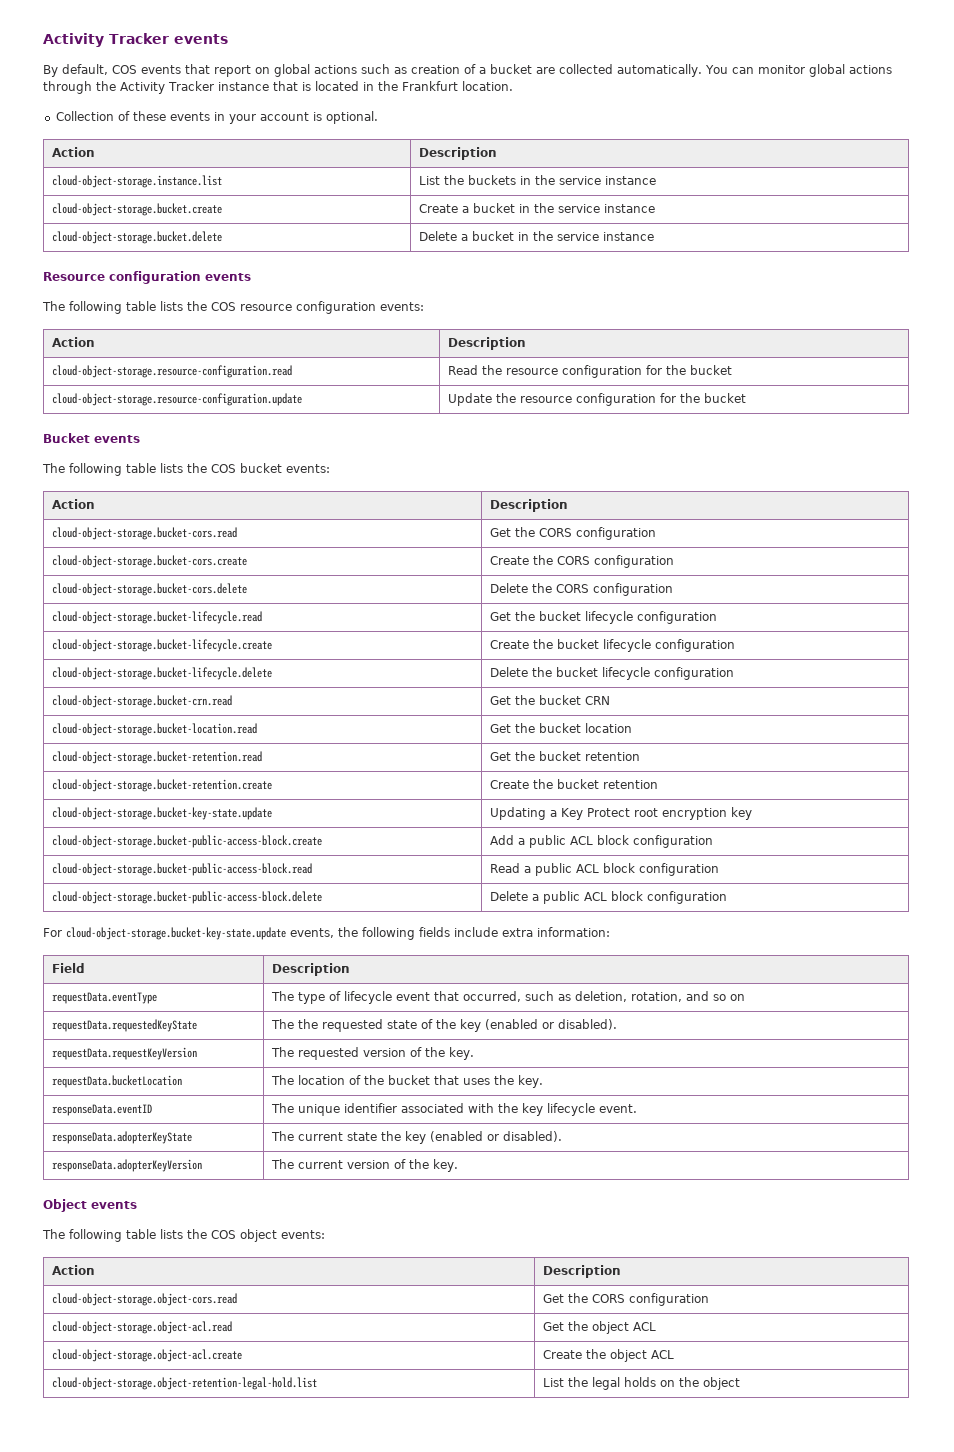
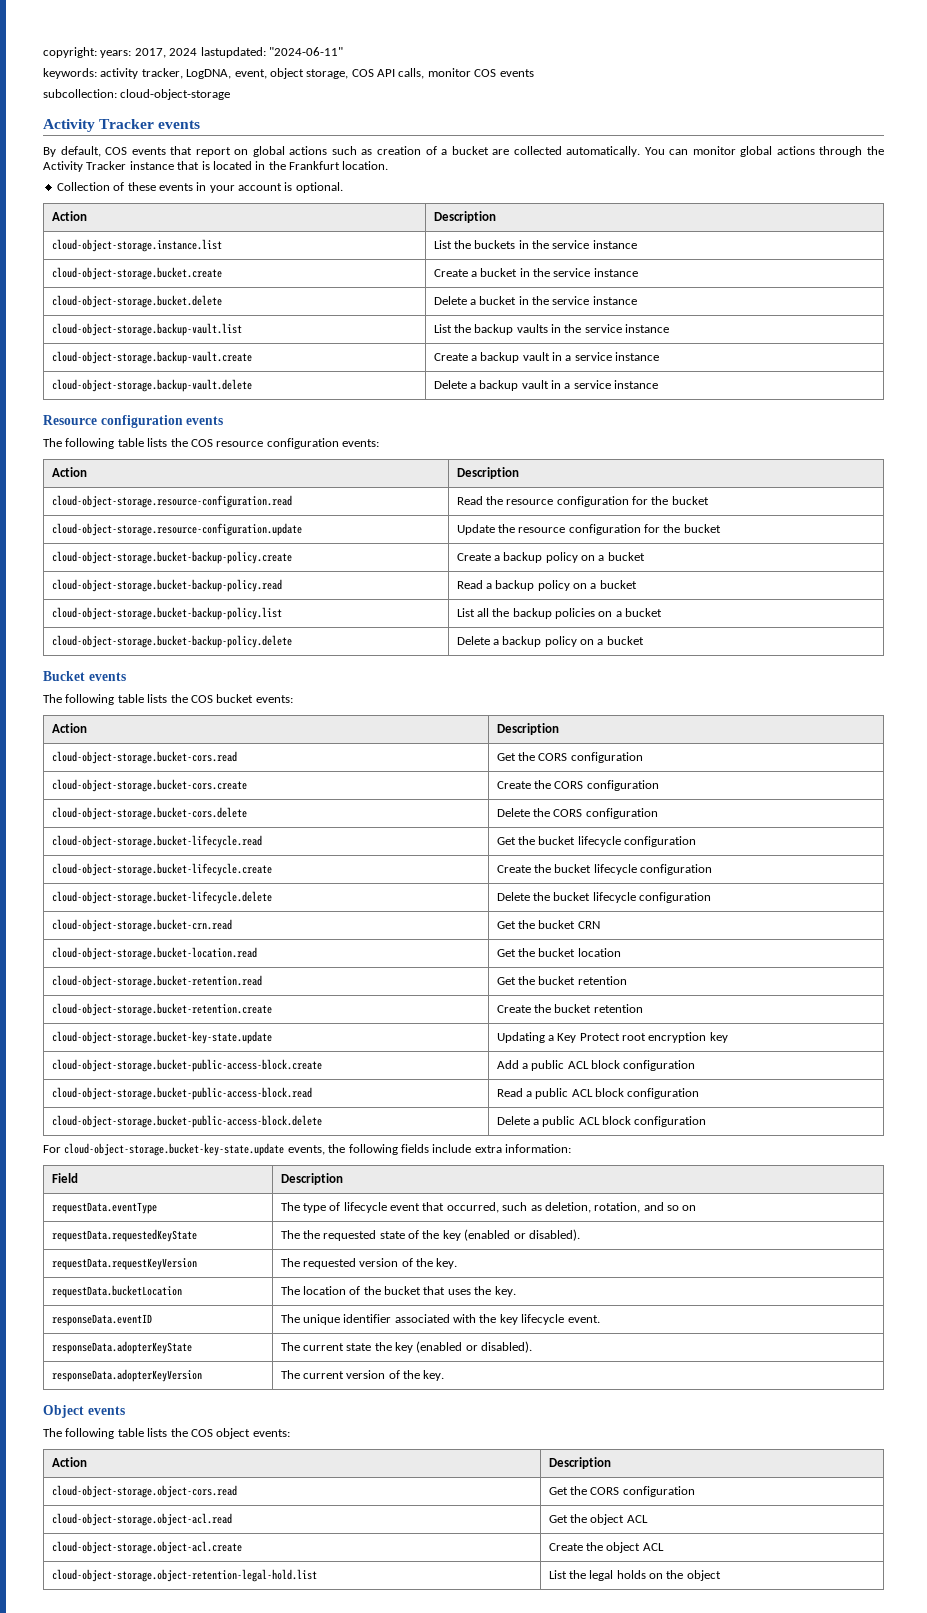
(43, 40) none -> [43,47,343,58] [43,68,534,79] [43,89,231,100] copyright: years: 2017, 2024 lastupdated: "2024-06-11" // keywords: activity tracker, LogDNA, event, object storage, COS API calls, monitor COS events // subcollection: cloud-object-storage //
(654, 236) none -> [51,323,242,336] [433,324,670,335] [51,351,252,364] [433,352,660,363] [51,379,252,392] [433,380,659,391] // cloud-object-storage.backup-vault.list | List the backup vaults in the service instance // cloud-object-storage.backup-vault.create | Create a backup vault in a service instance // cloud-object-storage.backup-vault.delete | Delete a backup vault in a service instance
(746, 398) none -> [51,551,292,564] [456,552,645,563] [51,579,282,592] [456,580,637,591] [51,607,282,620] [456,608,663,619] [51,635,292,648] [456,636,644,647] // cloud-object-storage.bucket-backup-policy.create | Create a backup policy on a bucket // cloud-object-storage.bucket-backup-policy.read | Read a backup policy on a bucket // cloud-object-storage.bucket-backup-policy.list | List all the backup policies on a bucket // cloud-object-storage.bucket-backup-policy.delete | Delete a backup policy on a bucket

